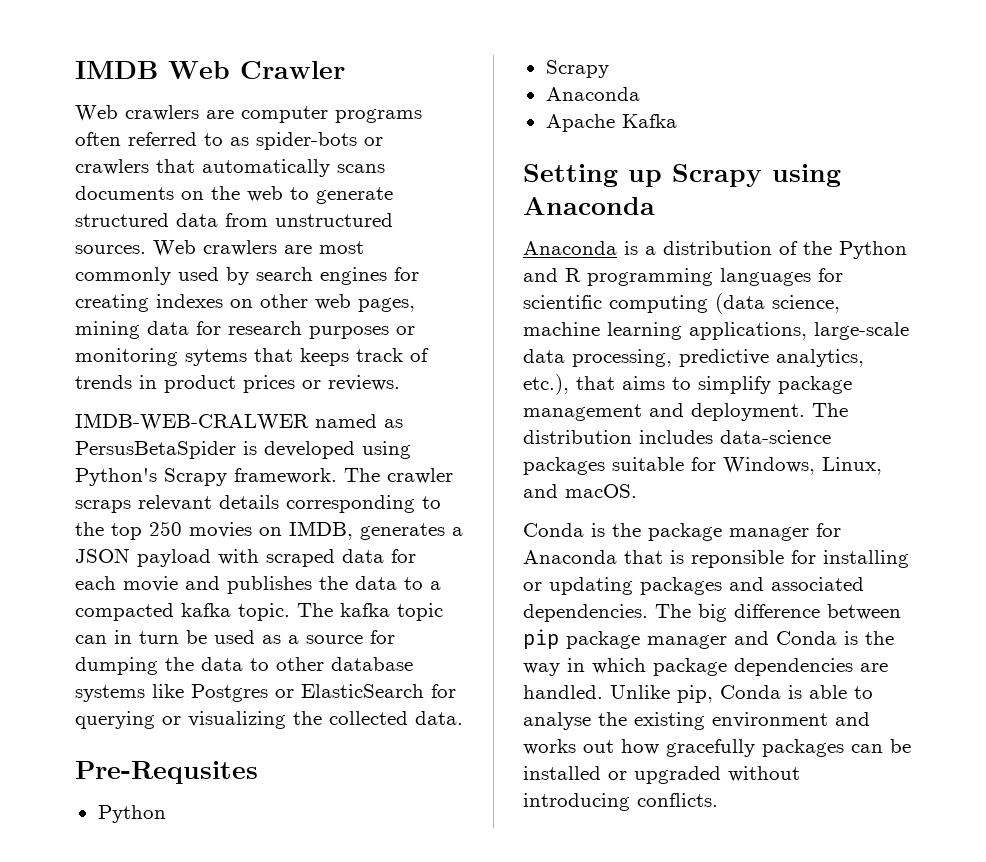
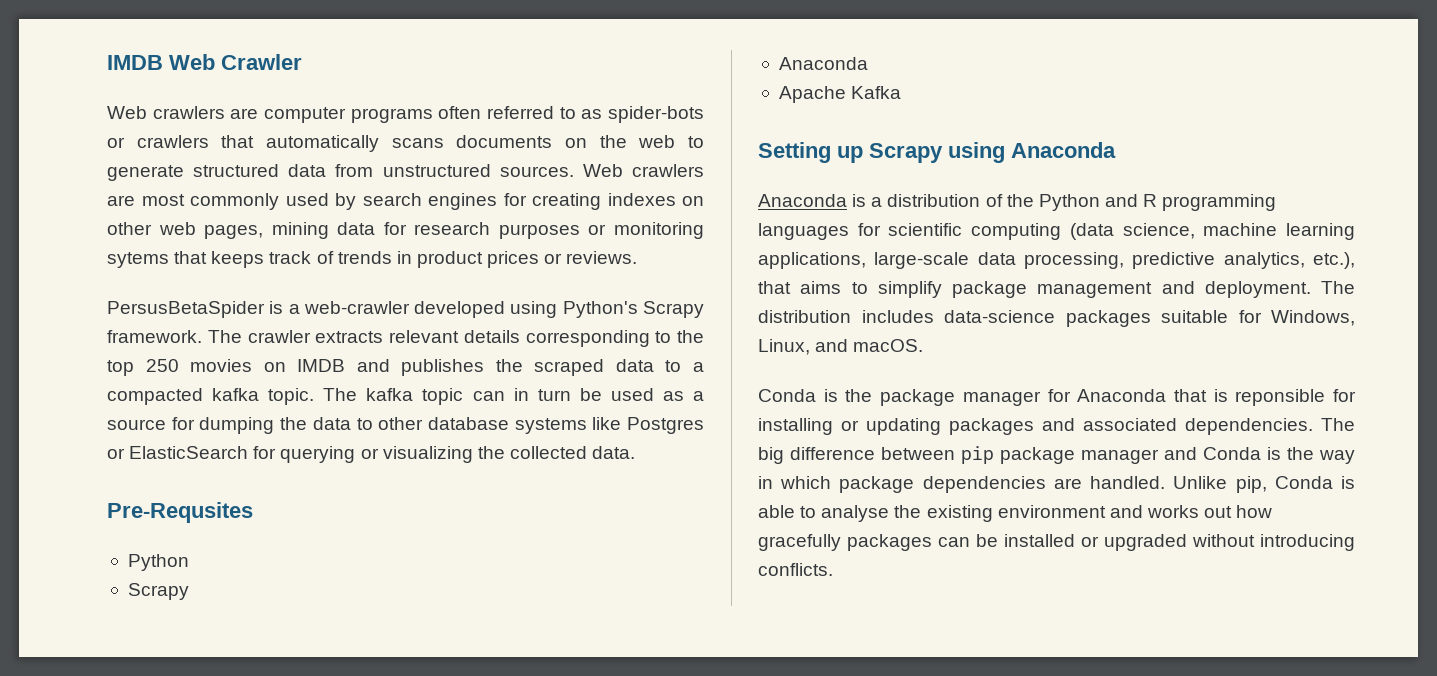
[75,413,403,430] [75,441,257,459] IMDB-WEB-CRALWER named as PersusBetaSpider is -> [107,301,410,318] PersusBetaSpider is a web-crawler
[75,500,131,513] scraps -> [315,331,384,343] extracts
[289,521,463,540] [75,548,416,567] [75,576,178,592] IMDB, generates a JSON payload with scraped data for each movie -> [297,359,346,372] IMDB
(348, 583) none -> [534,359,605,376] scraped

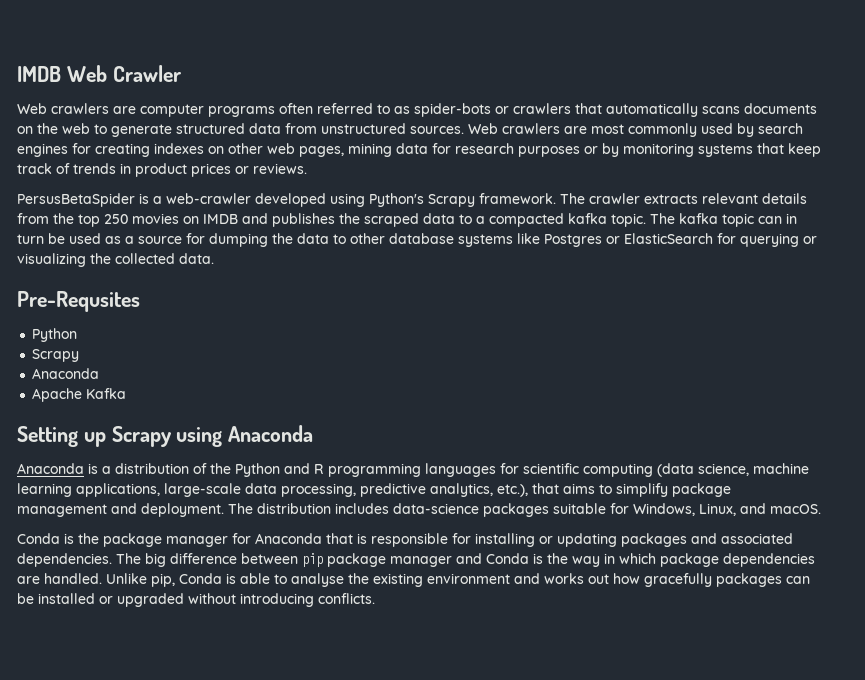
[614,222,704,239] [107,251,265,268] monitoring sytems that keeps -> [602,143,821,157] by monitoring systems that keep
[525,330,672,347] corresponding to -> [17,213,49,224] from
[1235,389,1326,406] reponsible -> [371,533,448,547] responsible

